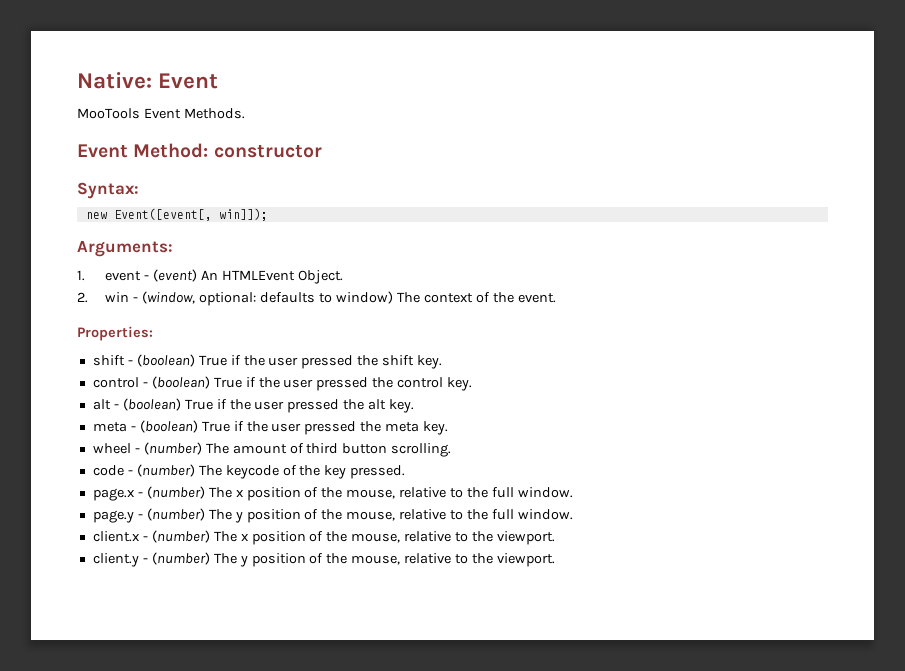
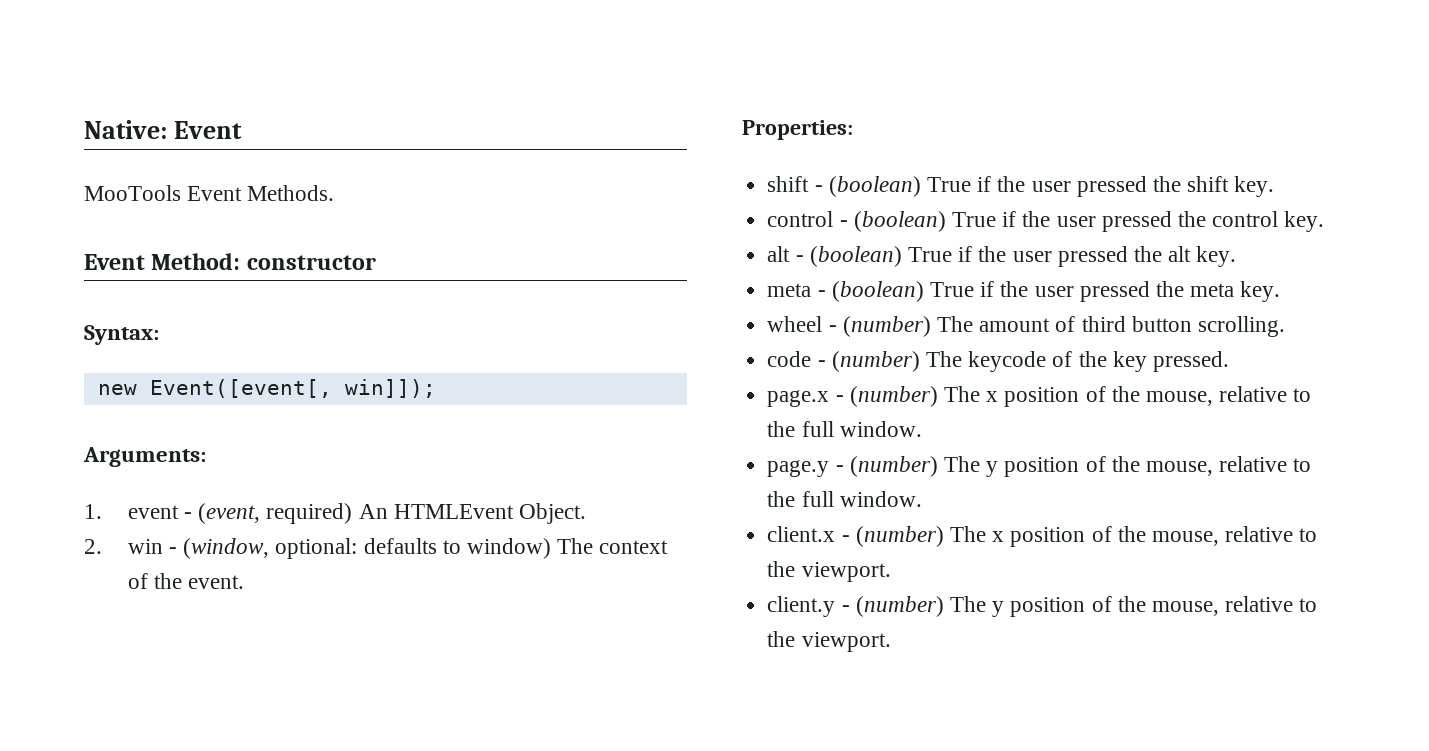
[153,269,198,282] (event) -> [198,503,353,524] (event, required)

